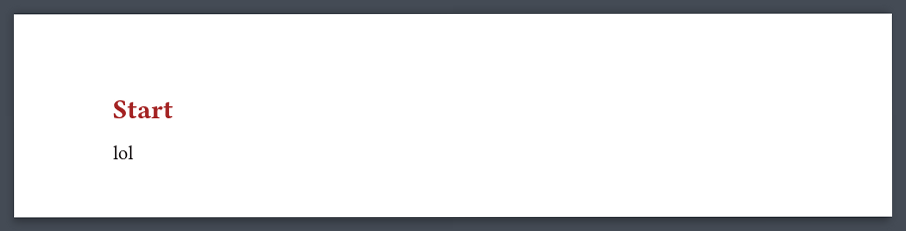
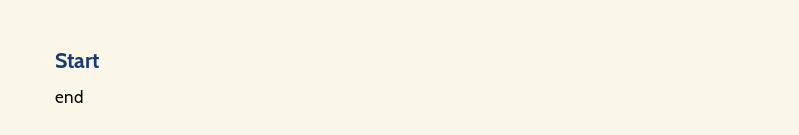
[113,145,135,160] lol -> [55,90,83,103] end

